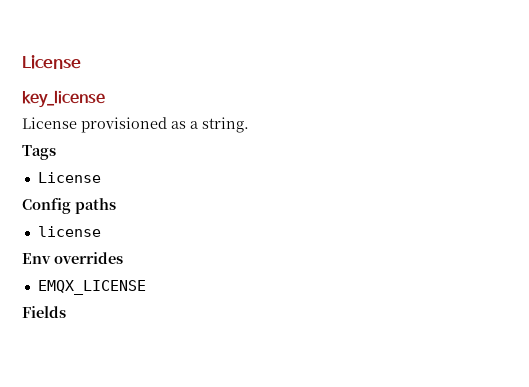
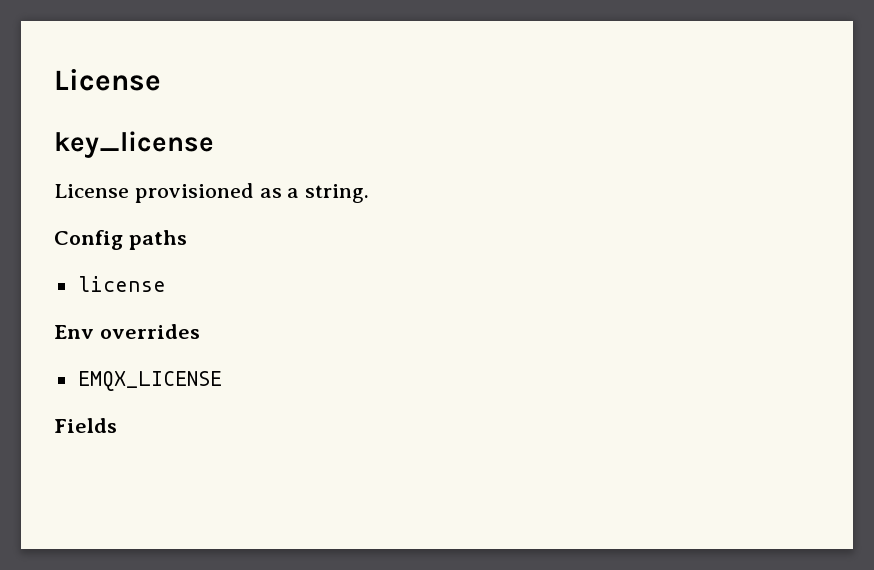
[22,145,56,160] [37,172,101,183] // Tags // License -> (370, 193) none

